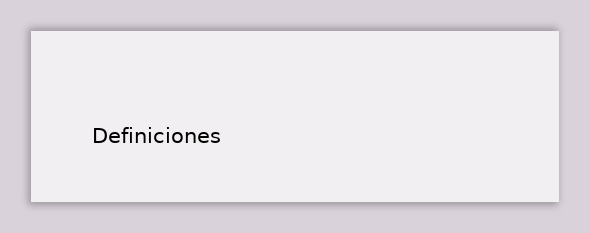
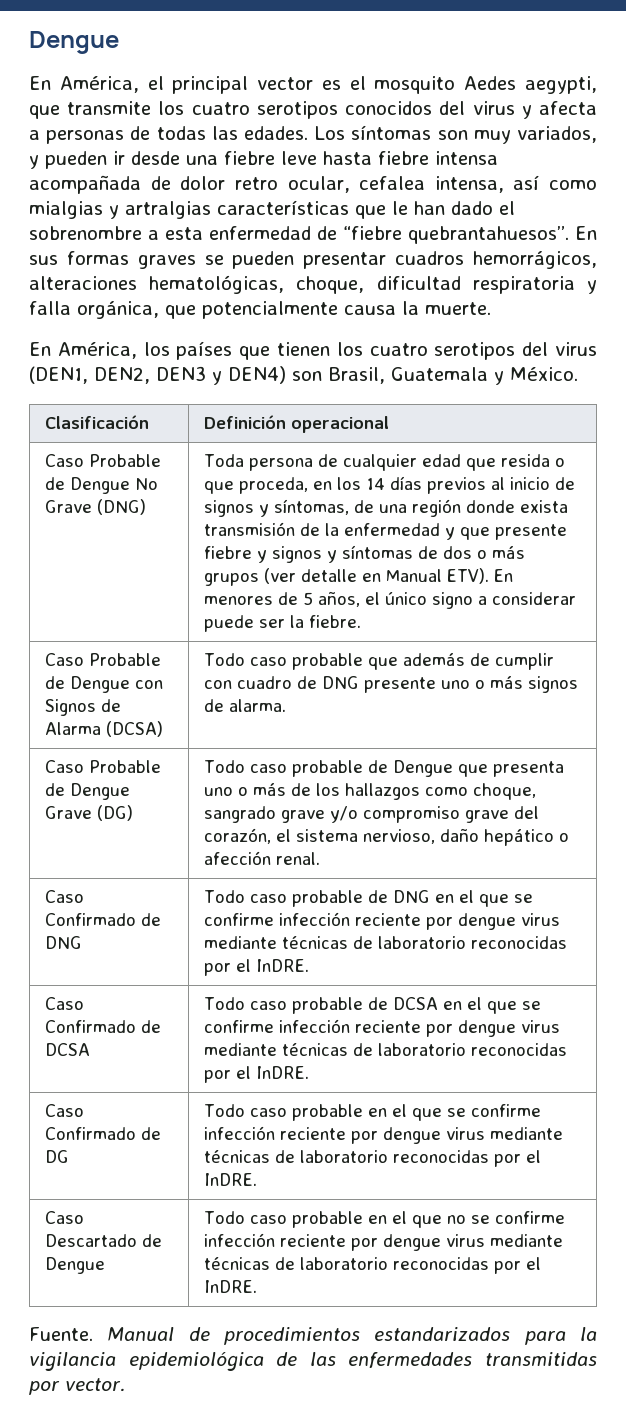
[92,127,221,143] Definiciones -> [29,31,119,54] [29,76,597,94] [29,101,597,119] [29,125,597,144] [29,151,498,169] [29,175,597,194] [29,200,515,219] [29,226,597,244] [29,251,597,269] [29,275,597,294] [29,301,491,319] [29,341,597,360] [29,366,578,385] [45,415,150,429] [204,415,390,433] [45,454,162,467] [45,477,159,494] [45,499,147,515] [204,454,566,471] [204,476,576,494] [204,499,569,517] [204,522,568,540] [204,545,526,563] [204,568,514,586] [204,591,577,609] [204,615,362,632] [45,653,162,666] [45,676,164,693] [45,699,122,716] [45,721,164,737] [204,653,555,670] [204,676,579,693] [204,699,287,712] [45,760,162,773] [45,783,131,800] [45,805,134,821] [204,760,565,777] [204,783,537,800] [204,806,540,823] [204,828,570,846] [204,851,321,865] [45,890,85,903] [45,913,162,926] [45,936,83,949] [204,890,534,907] [204,912,561,930] [204,936,568,949] [204,959,310,976] [45,997,85,1010] [45,1020,162,1033] [45,1043,91,1056] [204,997,542,1014] [204,1019,561,1037] [204,1043,568,1056] [204,1066,310,1083] [45,1104,85,1117] [45,1127,162,1140] [45,1150,70,1163] [204,1104,542,1121] [204,1126,564,1144] [204,1150,542,1167] [204,1173,258,1186] [45,1211,85,1224] [45,1234,163,1247] [45,1257,106,1274] [204,1211,566,1228] [204,1233,564,1251] [204,1257,542,1274] [204,1280,258,1293] [29,1327,597,1345] [29,1352,597,1371] [29,1378,125,1395] Dengue // En América, el principal vector es el mosquito Aedes aegypti, que transmite los cuatro serotipos conocidos del virus y afecta a personas de todas las edades. Los síntomas son muy variados, y pueden ir desde una fiebre leve hasta fiebre intensa acompañada de dolor retro ocular, cefalea intensa, así como mialgias y artralgias características que le han dado el sobrenombre a esta enfermedad de “fiebre quebrantahuesos”. En sus formas graves se pueden presentar cuadros hemorrágicos, alteraciones hematológicas, choque, dificultad respiratoria y falla orgánica, que potencialmente causa la muerte. // En América, los países que tienen los cuatro serotipos del virus (DEN1, DEN2, DEN3 y DEN4) son Brasil, Guatemala y México. // Clasificación | Definición operacional // Caso Probable de Dengue No Grave (DNG) | Toda persona de cualquier edad que resida o que proceda, en los 14 días previos al inicio de signos y síntomas, de una región donde exista transmisión de la enfermedad y que presente fiebre y signos y síntomas de dos o más grupos (ver detalle en Manual ETV). En menores de 5 años, el único signo a considerar puede ser la fiebre. // Caso Probable de Dengue con Signos de Alarma (DCSA) | Todo caso probable que además de cumplir con cuadro de DNG presente uno o más signos de alarma. // Caso Probable de Dengue Grave (DG) | Todo caso probable de Dengue que presenta uno o más de los hallazgos como choque, sangrado grave y/o compromiso grave del corazón, el sistema nervioso, daño hepático o afección renal. // Caso Confirmado de DNG | Todo caso probable de DNG en el que se confirme infección reciente por dengue virus mediante técnicas de laboratorio reconocidas por el InDRE. // Caso Confirmado de DCSA | Todo caso probable de DCSA en el que se confirme infección reciente por dengue virus mediante técnicas de laboratorio reconocidas por el InDRE. // Caso Confirmado de DG | Todo caso probable en el que se confirme infección reciente por dengue virus mediante técnicas de laboratorio reconocidas por el InDRE. // Caso Descartado de Dengue | Todo caso probable en el que no se confirme infección reciente por dengue virus mediante técnicas de laboratorio reconocidas por el InDRE. // Fuente. Manual de procedimientos estandarizados para la vigilancia epidemiológica de las enfermedades transmitidas por vector.

